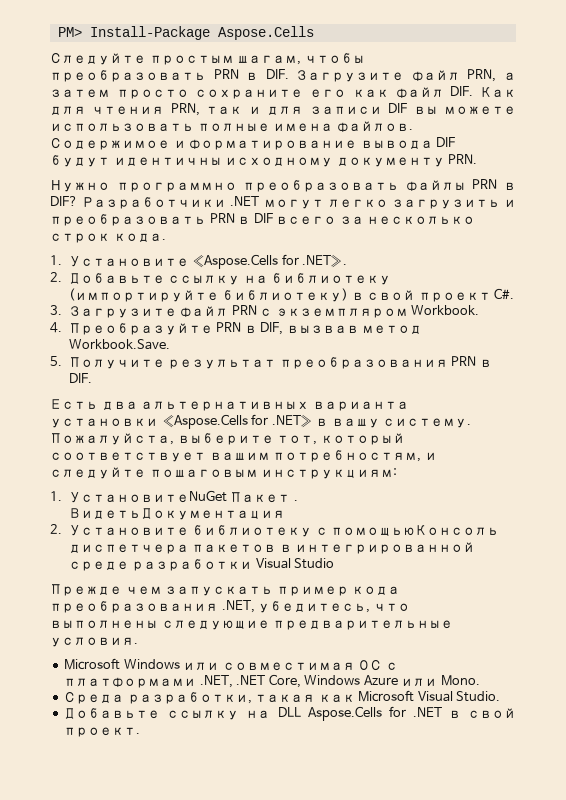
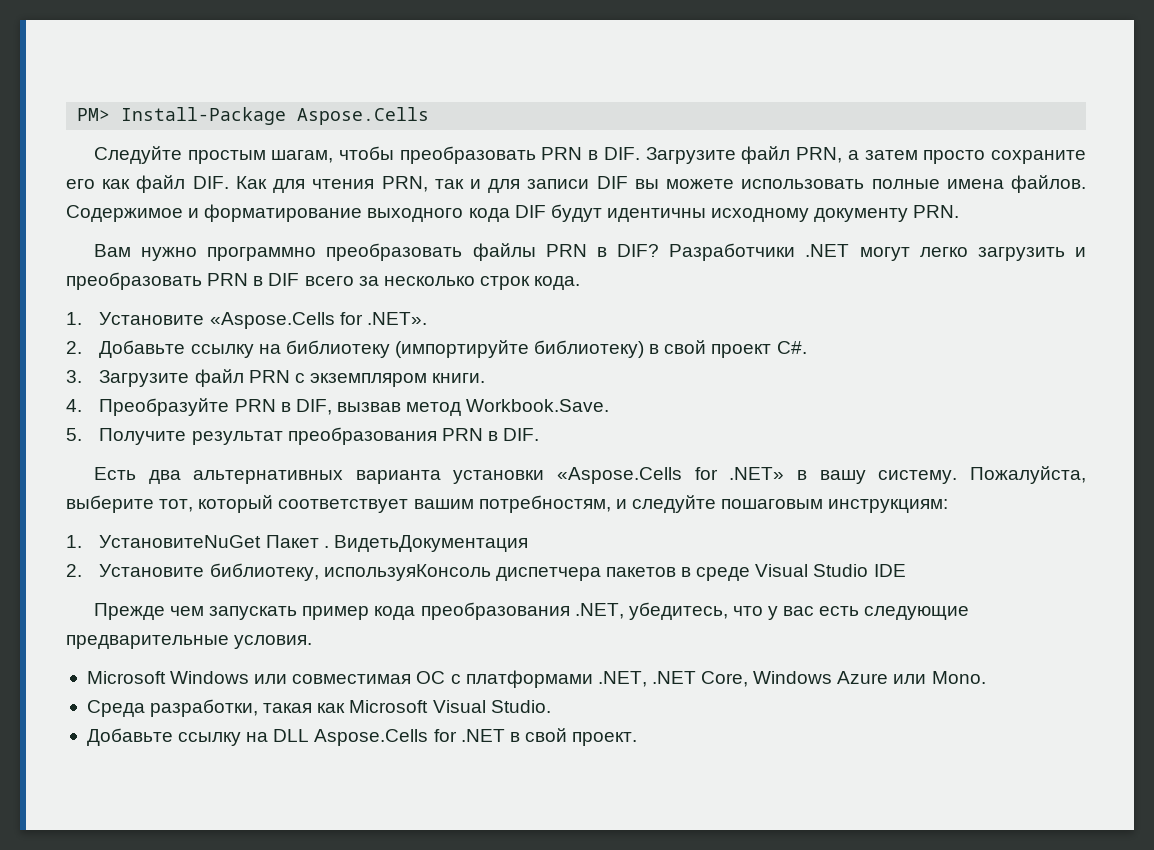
[360,140,433,149] вывода -> [367,208,510,222] выходного кода
[50,180,110,192] Нужно -> [93,244,198,261] Вам нужно
[411,305,480,315] Workbook. -> [432,373,486,383] книги.
[192,525,500,537] [68,542,476,554] [68,559,253,571] библиотеку с помощьюКонсоль диспетчера пакетов в интегрированной среде разработки -> [209,563,751,581] библиотеку, используяКонсоль диспетчера пакетов в среде
(335, 563) none -> [873,564,906,577] IDE
[50,620,158,629] выполнены -> [768,606,860,620] у вас есть

